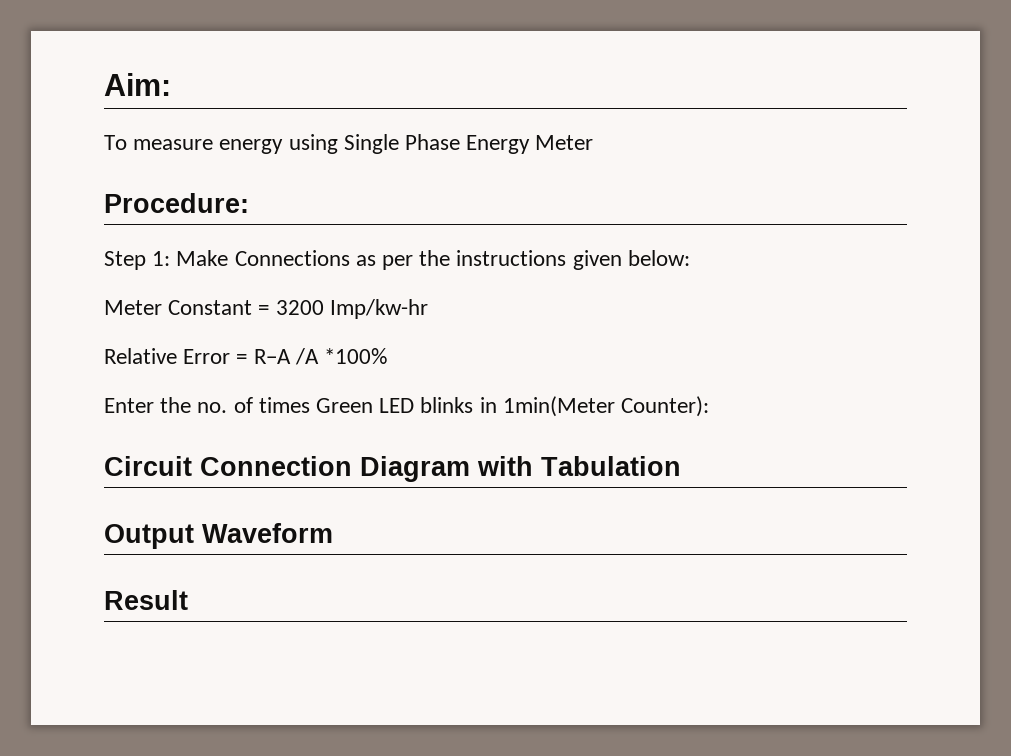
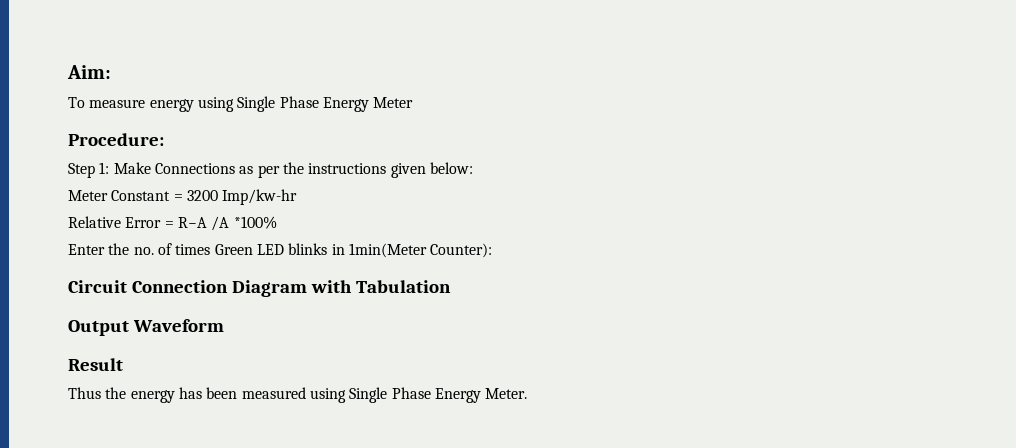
(188, 600) none -> [68,387,528,403] // Thus the energy has been measured using Single Phase Energy Meter.

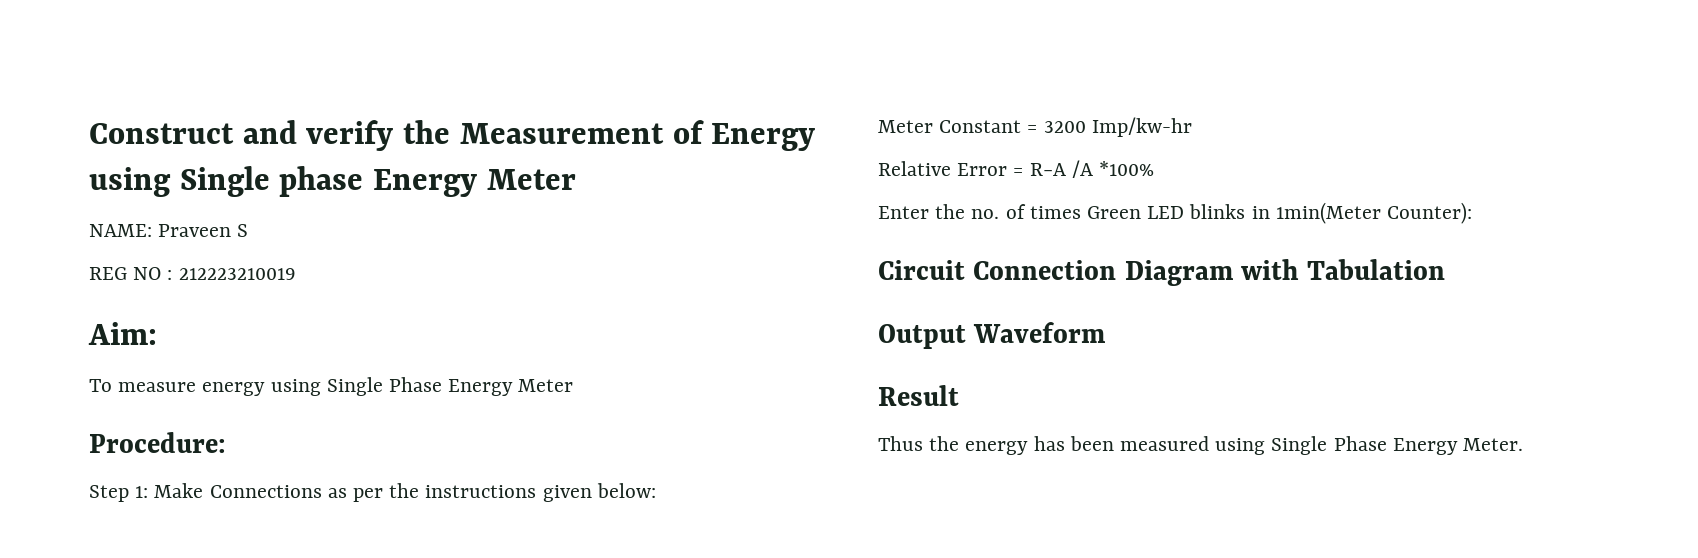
(67, 72) none -> [89,120,816,151] [89,166,576,197] [89,224,249,237] [89,267,296,280] Construct and verify the Measurement of Energy using Single phase Energy Meter // NAME: Praveen S // REG NO : 212223210019 //

